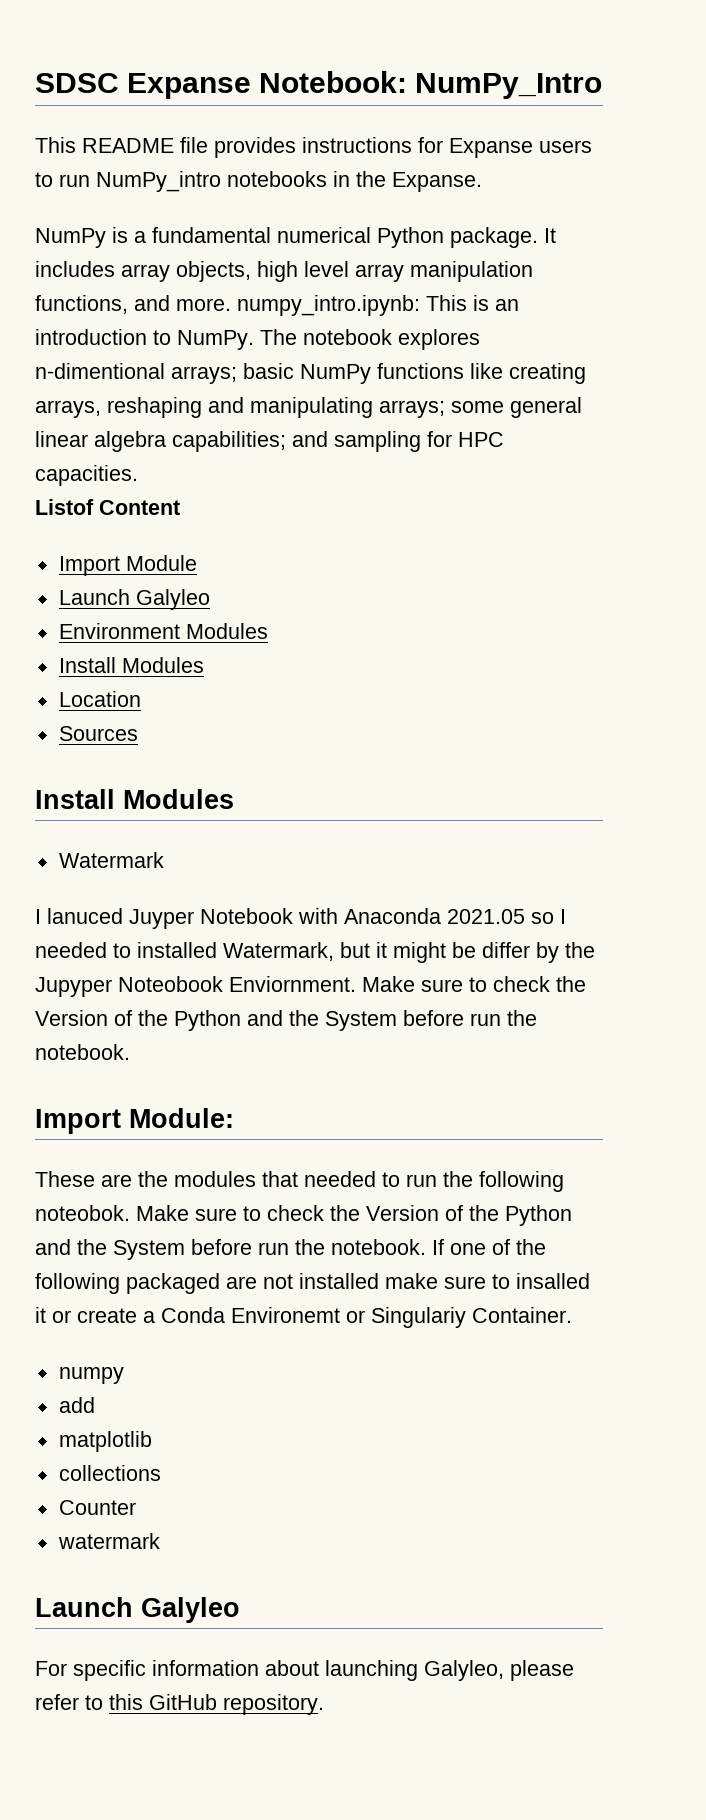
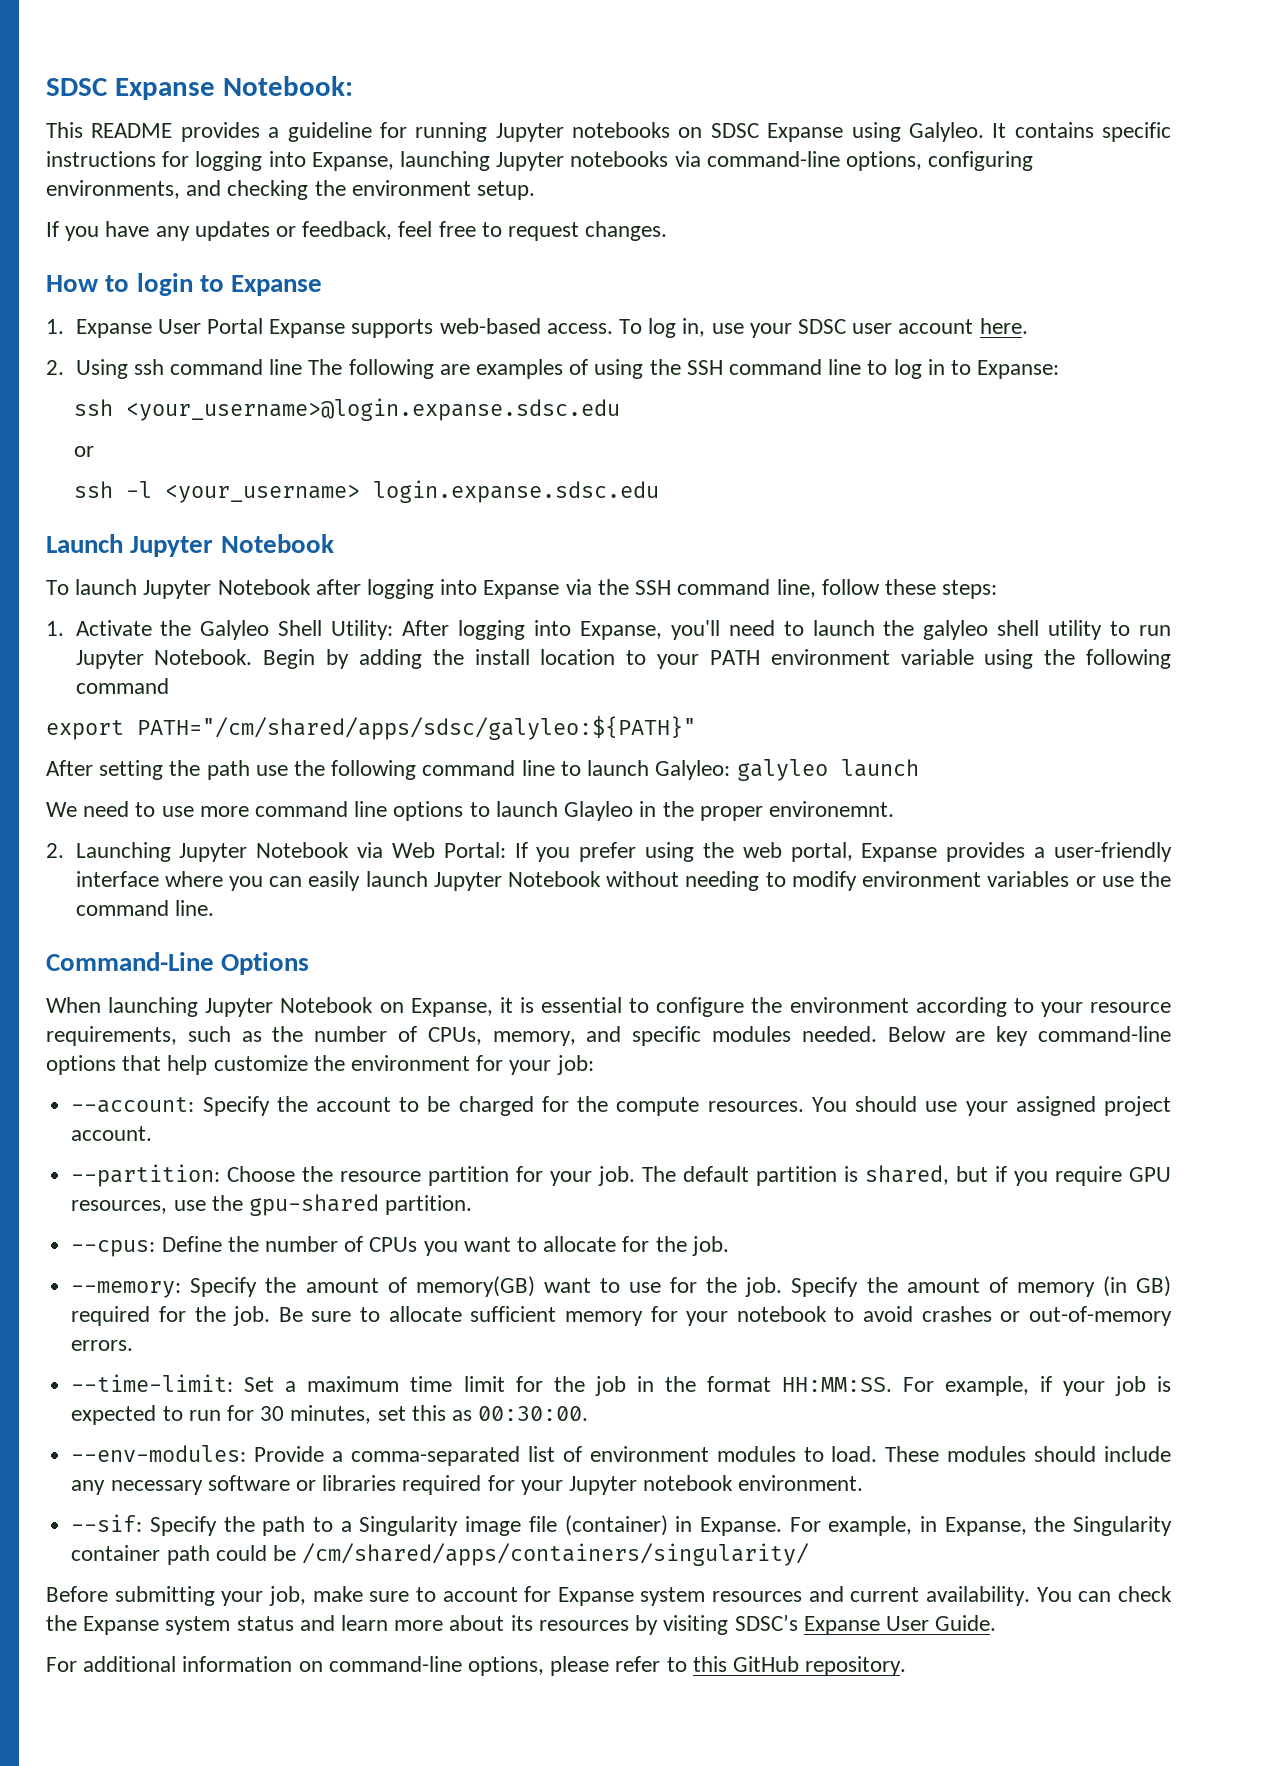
[415,73,603,99] NumPy_Intro -> (353, 86) none
[180,137,592,158] [35,171,482,192] [35,227,556,248] [35,261,533,282] [35,295,519,316] [35,329,480,350] [35,363,586,384] [35,397,582,418] [35,431,504,452] [35,465,138,486] [35,499,180,515] [58,555,197,576] [58,589,210,610] [58,623,268,639] [58,657,204,673] [58,691,141,707] [58,726,138,741] [35,789,234,809] [58,852,164,868] [35,908,566,929] [35,942,595,963] [35,976,586,997] [35,1010,537,1031] [35,1044,130,1060] [35,1108,234,1134] [35,1171,564,1192] [35,1205,572,1226] [35,1239,546,1260] [35,1273,590,1294] [35,1307,572,1328] [58,1367,124,1384] [58,1397,95,1413] [58,1431,152,1452] [58,1465,161,1481] [58,1500,136,1515] [57,1533,160,1549] [35,1597,240,1623] [35,1660,504,1681] file provides instructions for Expanse users to run NumPy_intro notebooks in the Expanse. // NumPy is a fundamental numerical Python package. It includes array objects, high level array manipulation functions, and more. numpy_intro.ipynb: This is an introduction to NumPy. The notebook explores n-dimentional arrays; basic NumPy functions like creating arrays, reshaping and manipulating arrays; some general linear algebra capabilities; and sampling for HPC capacities. // Listof Content // Import Module // Launch Galyleo // Environment Modules // Install Modules // Location // Sources // Install Modules // Watermark // I lanuced Juyper Notebook with Anaconda 2021.05 so I needed to installed Watermark, but it might be differ by the Jupyper Noteobook Enviornment. Make sure to check the Version of the Python and the System before run the notebook. // Import Module: // These are the modules that needed to run the following noteobok. Make sure to check the Version of the Python and the System before run the notebook. If one of the following packaged are not installed make sure to insalled it or create a Conda Environemt or Singulariy Container. // numpy // add // matplotlib // collections // Counter // watermark // Launch Galyleo // For specific information about launching Galyleo, -> [180,122,1171,142] [46,151,1034,171] [46,180,536,200] [46,221,668,241] [46,273,323,296] [46,318,1028,338] [46,359,1060,379] [73,398,620,421] [73,446,94,457] [73,480,659,503] [46,534,334,557] [46,579,998,599] [46,620,1171,640] [75,649,1172,669] [75,678,169,694] [46,716,696,740] [46,759,919,781] [46,801,894,821] [46,842,1172,862] [75,871,1171,891] [75,900,214,916] [46,952,310,975] [46,997,1171,1017] [46,1026,1171,1046] [46,1055,594,1075] [71,1096,1172,1116] [71,1126,153,1141] [71,1164,1172,1187] [71,1194,473,1216] [71,1236,729,1257] [71,1276,1171,1298] [71,1306,1172,1326] [71,1340,134,1351] [71,1374,1171,1396] [71,1405,589,1425] [71,1445,1171,1466] [71,1475,864,1495] [71,1514,1172,1536] [71,1543,810,1566] [46,1586,1172,1606] [46,1614,997,1635] [46,1656,545,1676] provides a guideline for running Jupyter notebooks on SDSC Expanse using Galyleo. It contains specific instructions for logging into Expanse, launching Jupyter notebooks via command-line options, configuring environments, and checking the environment setup. // If you have any updates or feedback, feel free to request changes. // How to login to Expanse // 1. Expanse User Portal Expanse supports web-based access. To log in, use your SDSC user account here. // 2. Using ssh command line The following are examples of using the SSH command line to log in to Expanse: // ssh <your_username>@login.expanse.sdsc.edu // or // ssh -l <your_username> login.expanse.sdsc.edu // Launch Jupyter Notebook // To launch Jupyter Notebook after logging into Expanse via the SSH command line, follow these steps: // 1. Activate the Galyleo Shell Utility: After logging into Expanse, you'll need to launch the galyleo shell utility to run Jupyter Notebook. Begin by adding the install location to your PATH environment variable using the following command // export PATH="/cm/shared/apps/sdsc/galyleo:${PATH}" // After setting the path use the following command line to launch Galyleo: galyleo launch // We need to use more command line options to launch Glayleo in the proper environemnt. // 2. Launching Jupyter Notebook via Web Portal: If you prefer using the web portal, Expanse provides a user-friendly interface where you can easily launch Jupyter Notebook without needing to modify environment variables or use the command line. // Command-Line Options // When launching Jupyter Notebook on Expanse, it is essential to configure the environment according to your resource requirements, such as the number of CPUs, memory, and specific modules needed. Below are key command-line options that help customize the environment for your job: // --account: Specify the account to be charged for the compute resources. You should use your assigned project account. // --partition: Choose the resource partition for your job. The default partition is shared, but if you require GPU resources, use the gpu-shared partition. // --cpus: Define the number of CPUs you want to allocate for the job. // --memory: Specify the amount of memory(GB) want to use for the job. Specify the amount of memory (in GB) required for the job. Be sure to allocate sufficient memory for your notebook to avoid crashes or out-of-memory errors. // --time-limit: Set a maximum time limit for the job in the format HH:MM:SS. For example, if your job is expected to run for 30 minutes, set this as 00:30:00. // --env-modules: Provide a comma-separated list of environment modules to load. These modules should include any necessary software or libraries required for your Jupyter notebook environment. // --sif: Specify the path to a Singularity image file (container) in Expanse. For example, in Expanse, the Singularity container path could be /cm/shared/apps/containers/singularity/ // Before submitting your job, make sure to account for Expanse system resources and current availability. You can check the Expanse system status and learn more about its resources by visiting SDSC’s Expanse User Guide. // For additional information on command-line options,

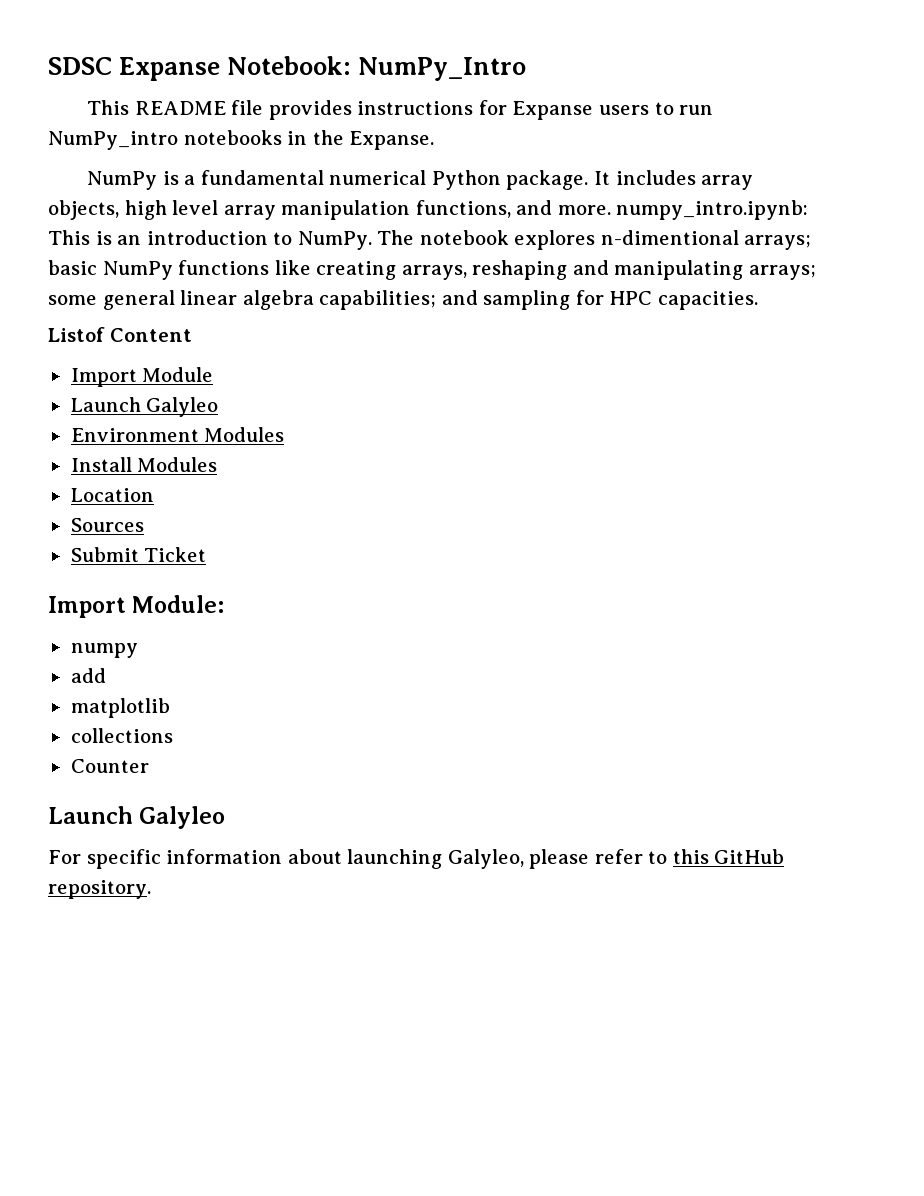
(353, 86) none -> [358,57,527,81] NumPy_Intro
[180,122,1171,142] [46,151,1034,171] [46,180,536,200] [46,221,668,241] [46,273,323,296] [46,318,1028,338] [46,359,1060,379] [73,398,620,421] [73,446,94,457] [73,480,659,503] [46,534,334,557] [46,579,998,599] [46,620,1171,640] [75,649,1172,669] [75,678,169,694] [46,716,696,740] [46,759,919,781] [46,801,894,821] [46,842,1172,862] [75,871,1171,891] [75,900,214,916] [46,952,310,975] [46,997,1171,1017] [46,1026,1171,1046] [46,1055,594,1075] [71,1096,1172,1116] [71,1126,153,1141] [71,1164,1172,1187] [71,1194,473,1216] [71,1236,729,1257] [71,1276,1171,1298] [71,1306,1172,1326] [71,1340,134,1351] [71,1374,1171,1396] [71,1405,589,1425] [71,1445,1171,1466] [71,1475,864,1495] [71,1514,1172,1536] [71,1543,810,1566] [46,1586,1172,1606] [46,1614,997,1635] [46,1656,545,1676] provides a guideline for running Jupyter notebooks on SDSC Expanse using Galyleo. It contains specific instructions for logging into Expanse, launching Jupyter notebooks via command-line options, configuring environments, and checking the environment setup. // If you have any updates or feedback, feel free to request changes. // How to login to Expanse // 1. Expanse User Portal Expanse supports web-based access. To log in, use your SDSC user account here. // 2. Using ssh command line The following are examples of using the SSH command line to log in to Expanse: // ssh <your_username>@login.expanse.sdsc.edu // or // ssh -l <your_username> login.expanse.sdsc.edu // Launch Jupyter Notebook // To launch Jupyter Notebook after logging into Expanse via the SSH command line, follow these steps: // 1. Activate the Galyleo Shell Utility: After logging into Expanse, you'll need to launch the galyleo shell utility to run Jupyter Notebook. Begin by adding the install location to your PATH environment variable using the following command // export PATH="/cm/shared/apps/sdsc/galyleo:${PATH}" // After setting the path use the following command line to launch Galyleo: galyleo launch // We need to use more command line options to launch Glayleo in the proper environemnt. // 2. Launching Jupyter Notebook via Web Portal: If you prefer using the web portal, Expanse provides a user-friendly interface where you can easily launch Jupyter Notebook without needing to modify environment variables or use the command line. // Command-Line Options // When launching Jupyter Notebook on Expanse, it is essential to configure the environment according to your resource requirements, such as the number of CPUs, memory, and specific modules needed. Below are key command-line options that help customize the environment for your job: // --account: Specify the account to be charged for the compute resources. You should use your assigned project account. // --partition: Choose the resource partition for your job. The default partition is shared, but if you require GPU resources, use the gpu-shared partition. // --cpus: Define the number of CPUs you want to allocate for the job. // --memory: Specify the amount of memory(GB) want to use for the job. Specify the amount of memory (in GB) required for the job. Be sure to allocate sufficient memory for your notebook to avoid crashes or out-of-memory errors. // --time-limit: Set a maximum time limit for the job in the format HH:MM:SS. For example, if your job is expected to run for 30 minutes, set this as 00:30:00. // --env-modules: Provide a comma-separated list of environment modules to load. These modules should include any necessary software or libraries required for your Jupyter notebook environment. // --sif: Specify the path to a Singularity image file (container) in Expanse. For example, in Expanse, the Singularity container path could be /cm/shared/apps/containers/singularity/ // Before submitting your job, make sure to account for Expanse system resources and current availability. You can check the Expanse system status and learn more about its resources by visiting SDSC’s Expanse User Guide. // For additional information on command-line options, -> [231,100,714,120] [48,130,435,150] [87,170,754,190] [48,200,809,220] [48,230,812,250] [48,260,816,280] [48,290,758,310] [48,327,192,342] [70,367,214,387] [70,397,219,417] [70,427,285,442] [70,457,218,472] [70,488,154,502] [70,518,144,532] [70,547,207,562] [48,595,225,618] [70,643,138,658] [70,668,106,683] [70,698,170,718] [70,728,173,743] [70,759,149,773] [48,806,226,829] [48,849,524,869] file provides instructions for Expanse users to run NumPy_intro notebooks in the Expanse. // NumPy is a fundamental numerical Python package. It includes array objects, high level array manipulation functions, and more. numpy_intro.ipynb: This is an introduction to NumPy. The notebook explores n-dimentional arrays; basic NumPy functions like creating arrays, reshaping and manipulating arrays; some general linear algebra capabilities; and sampling for HPC capacities. // Listof Content // Import Module // Launch Galyleo // Environment Modules // Install Modules // Location // Sources // Submit Ticket // Import Module: // numpy // add // matplotlib // collections // Counter // Launch Galyleo // For specific information about launching Galyleo,

